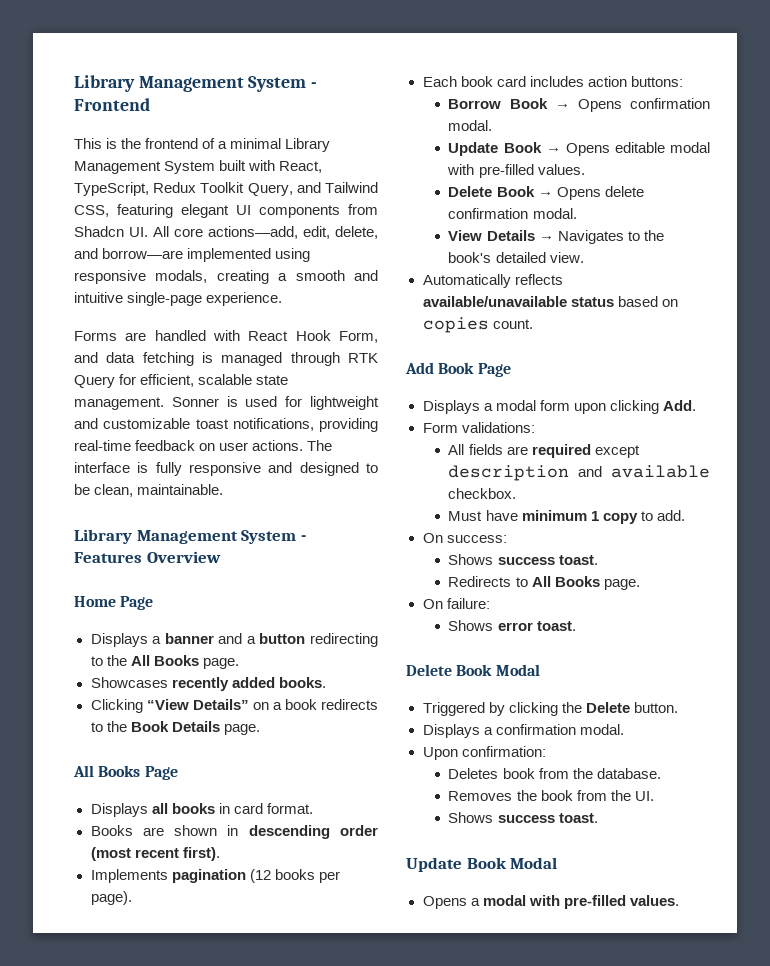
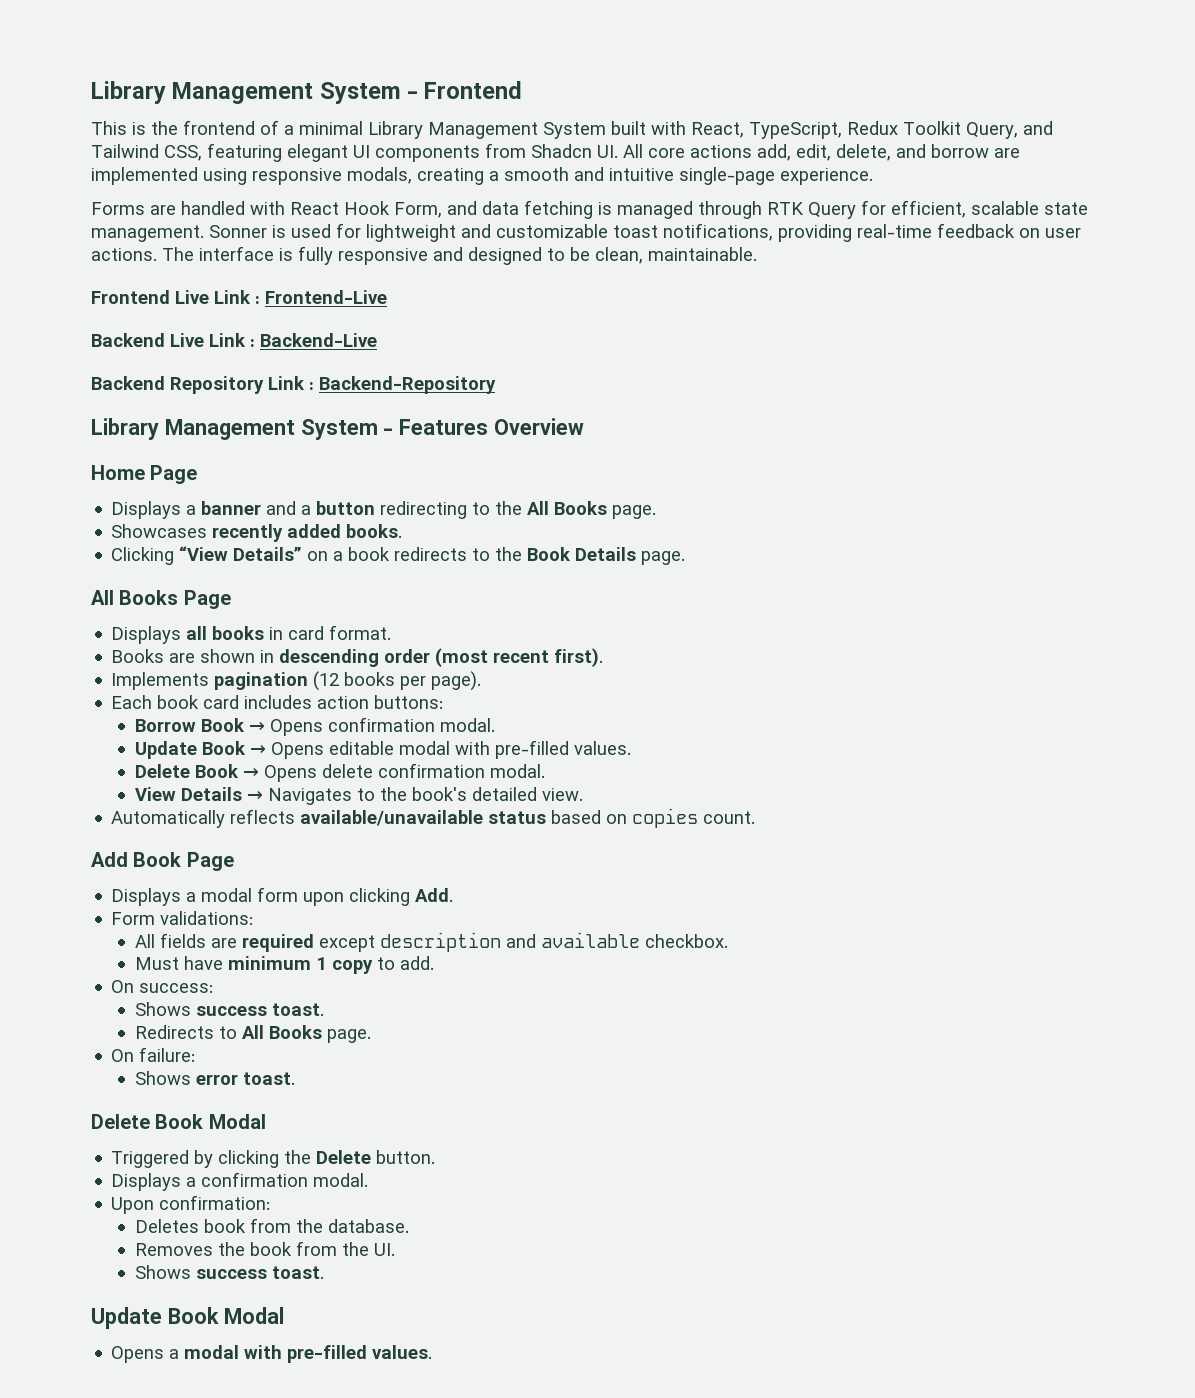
[208,226,298,239] actions—add, -> [690,144,791,161] actions add,
[102,248,184,259] borrow—are -> [931,144,1020,158] borrow are
(224, 489) none -> [91,290,387,304] [91,333,377,347] [91,376,496,394] // Frontend Live Link : Frontend-Live // Backend Live Link : Backend-Live // Backend Repository Link : Backend-Repository

